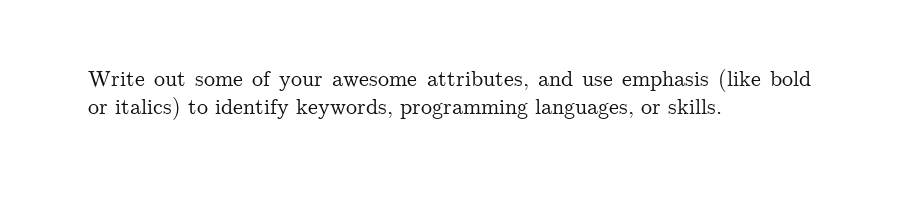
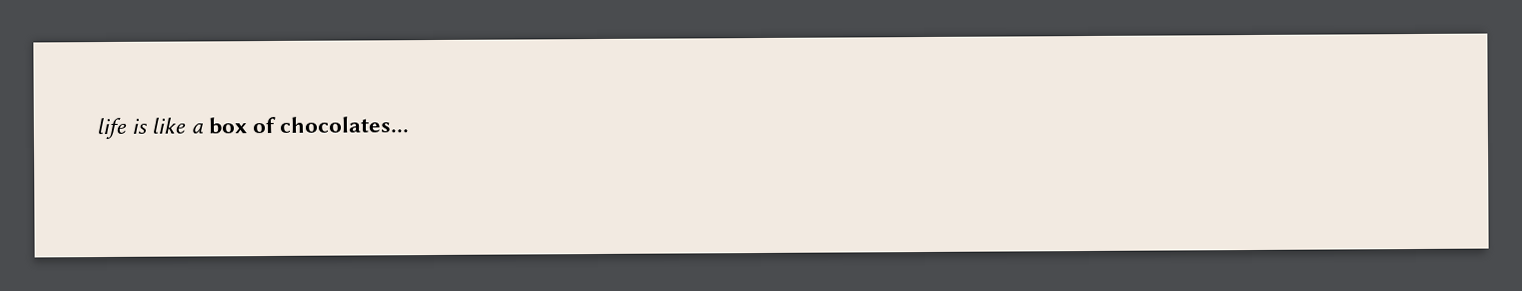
[88,69,812,92] [88,97,722,120] Write out some of your awesome attributes, and use emphasis (like bold or italics) to identify keywords, programming languages, or skills. -> [96,116,410,140] life is like a box of chocolates...

